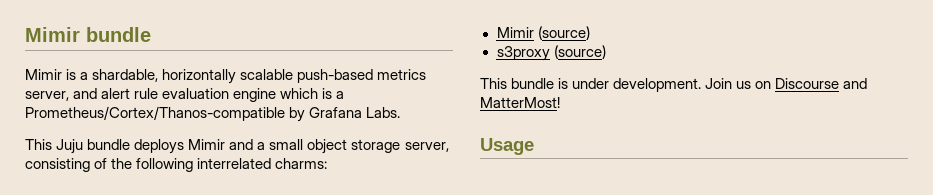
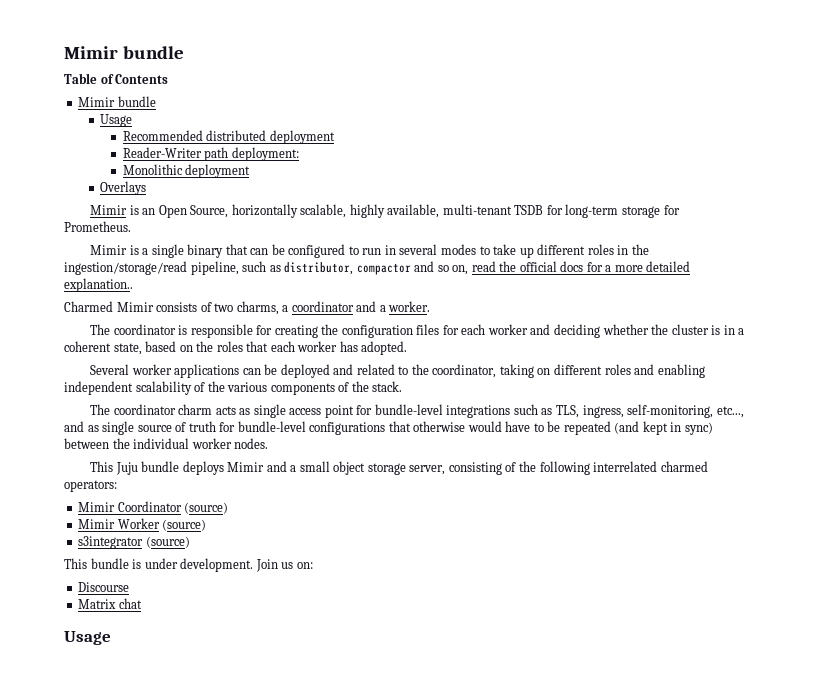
[25,27,151,42] [25,69,427,84] [25,88,345,102] [25,106,401,122] Mimir bundle // Mimir is a shardable, horizontally scalable push-based metrics server, and alert rule evaluation engine which is a Prometheus/Cortex/Thanos-compatible by Grafana Labs. -> [64,46,184,59] [64,73,169,84] [78,96,156,107] [100,114,133,127] [122,130,335,144] [122,147,299,161] [122,164,251,178] [100,181,147,195] [90,204,680,218] [64,221,131,232] [90,244,649,258] [64,261,691,275] [64,278,133,292] [64,301,431,315] [90,324,745,338] [64,341,408,355] [90,364,705,378] [64,381,403,395] [90,404,744,418] [64,421,713,435] [64,438,269,449] Mimir bundle // Table of Contents // Mimir bundle // Usage // Recommended distributed deployment // Reader-Writer path deployment: // Monolithic deployment // Overlays // Mimir is an Open Source, horizontally scalable, highly available, multi-tenant TSDB for long-term storage for Prometheus. // Mimir is a single binary that can be configured to run in several modes to take up different roles in the ingestion/storage/read pipeline, such as distributor, compactor and so on, read the official docs for a more detailed explanation.. // Charmed Mimir consists of two charms, a coordinator and a worker. // The coordinator is responsible for creating the configuration files for each worker and deciding whether the cluster is in a coherent state, based on the roles that each worker has adopted. // Several worker applications can be deployed and related to the coordinator, taking on different roles and enabling independent scalability of the various components of the stack. // The coordinator charm acts as single access point for bundle-level integrations such as TLS, ingress, self-monitoring, etc..., and as single source of truth for bundle-level configurations that otherwise would have to be repeated (and kept in sync) between the individual worker nodes.
[275,158,328,169] [496,26,590,40] [496,46,550,61] charms: // Mimir (source) // s3proxy -> [660,461,708,472] [64,480,117,492] [78,501,229,514] [78,518,207,531] [78,536,144,549] charmed operators: // Mimir Coordinator (source) // Mimir Worker (source) // s3integrator
[755,81,772,89] on -> [296,562,313,569] on: //
[843,78,868,89] [480,97,560,108] and MatterMost! -> [78,598,142,609] // Matrix chat

